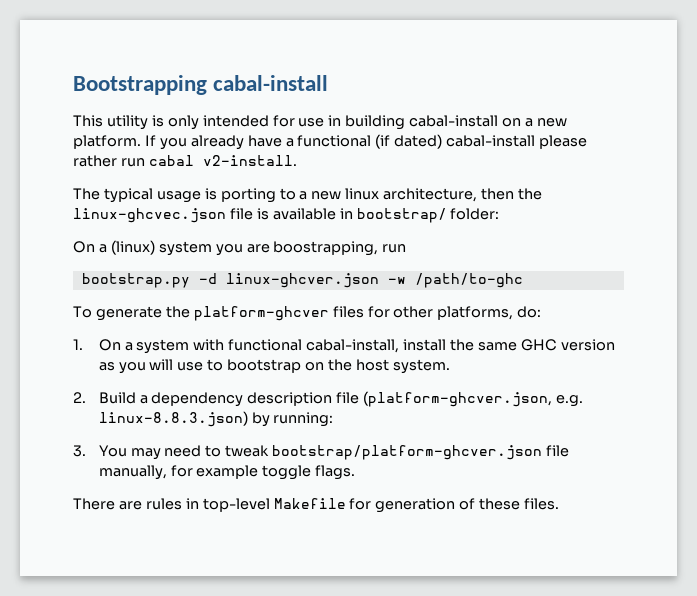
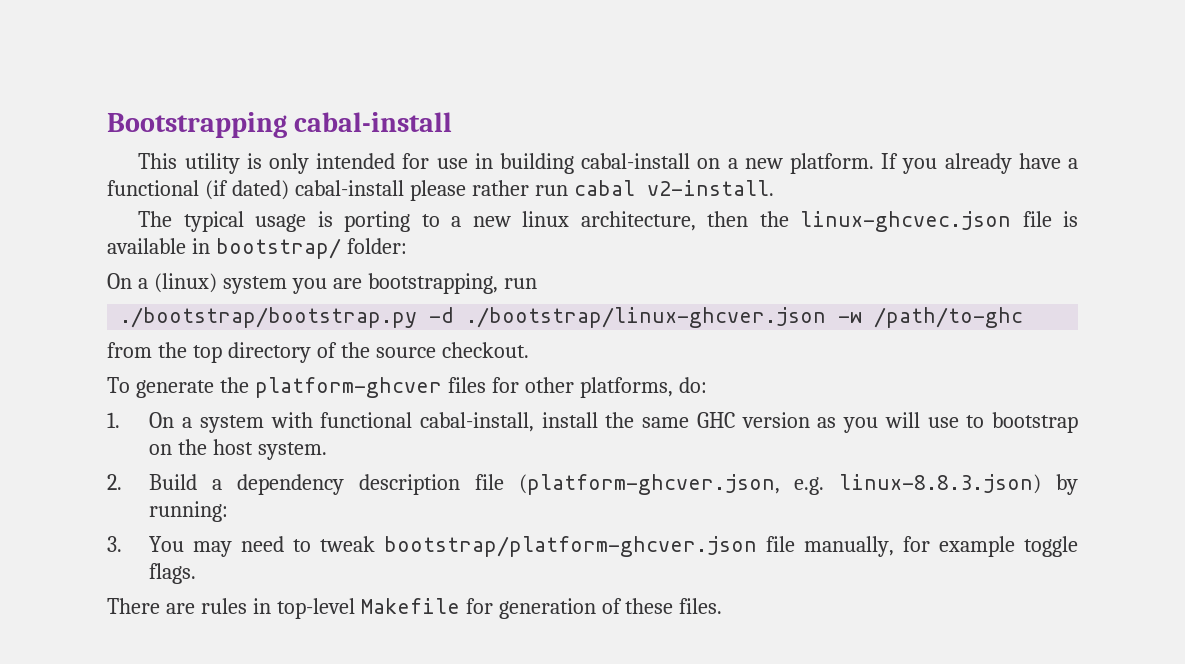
[273,241,379,256] boostrapping, -> [367,273,498,294] bootstrapping,
[81,273,379,288] bootstrap.py -d linux-ghcver.json -> [120,307,827,328] ./bootstrap/bootstrap.py -d ./bootstrap/linux-ghcver.json
(523, 280) none -> [107,342,529,363] // from the top directory of the source checkout.

